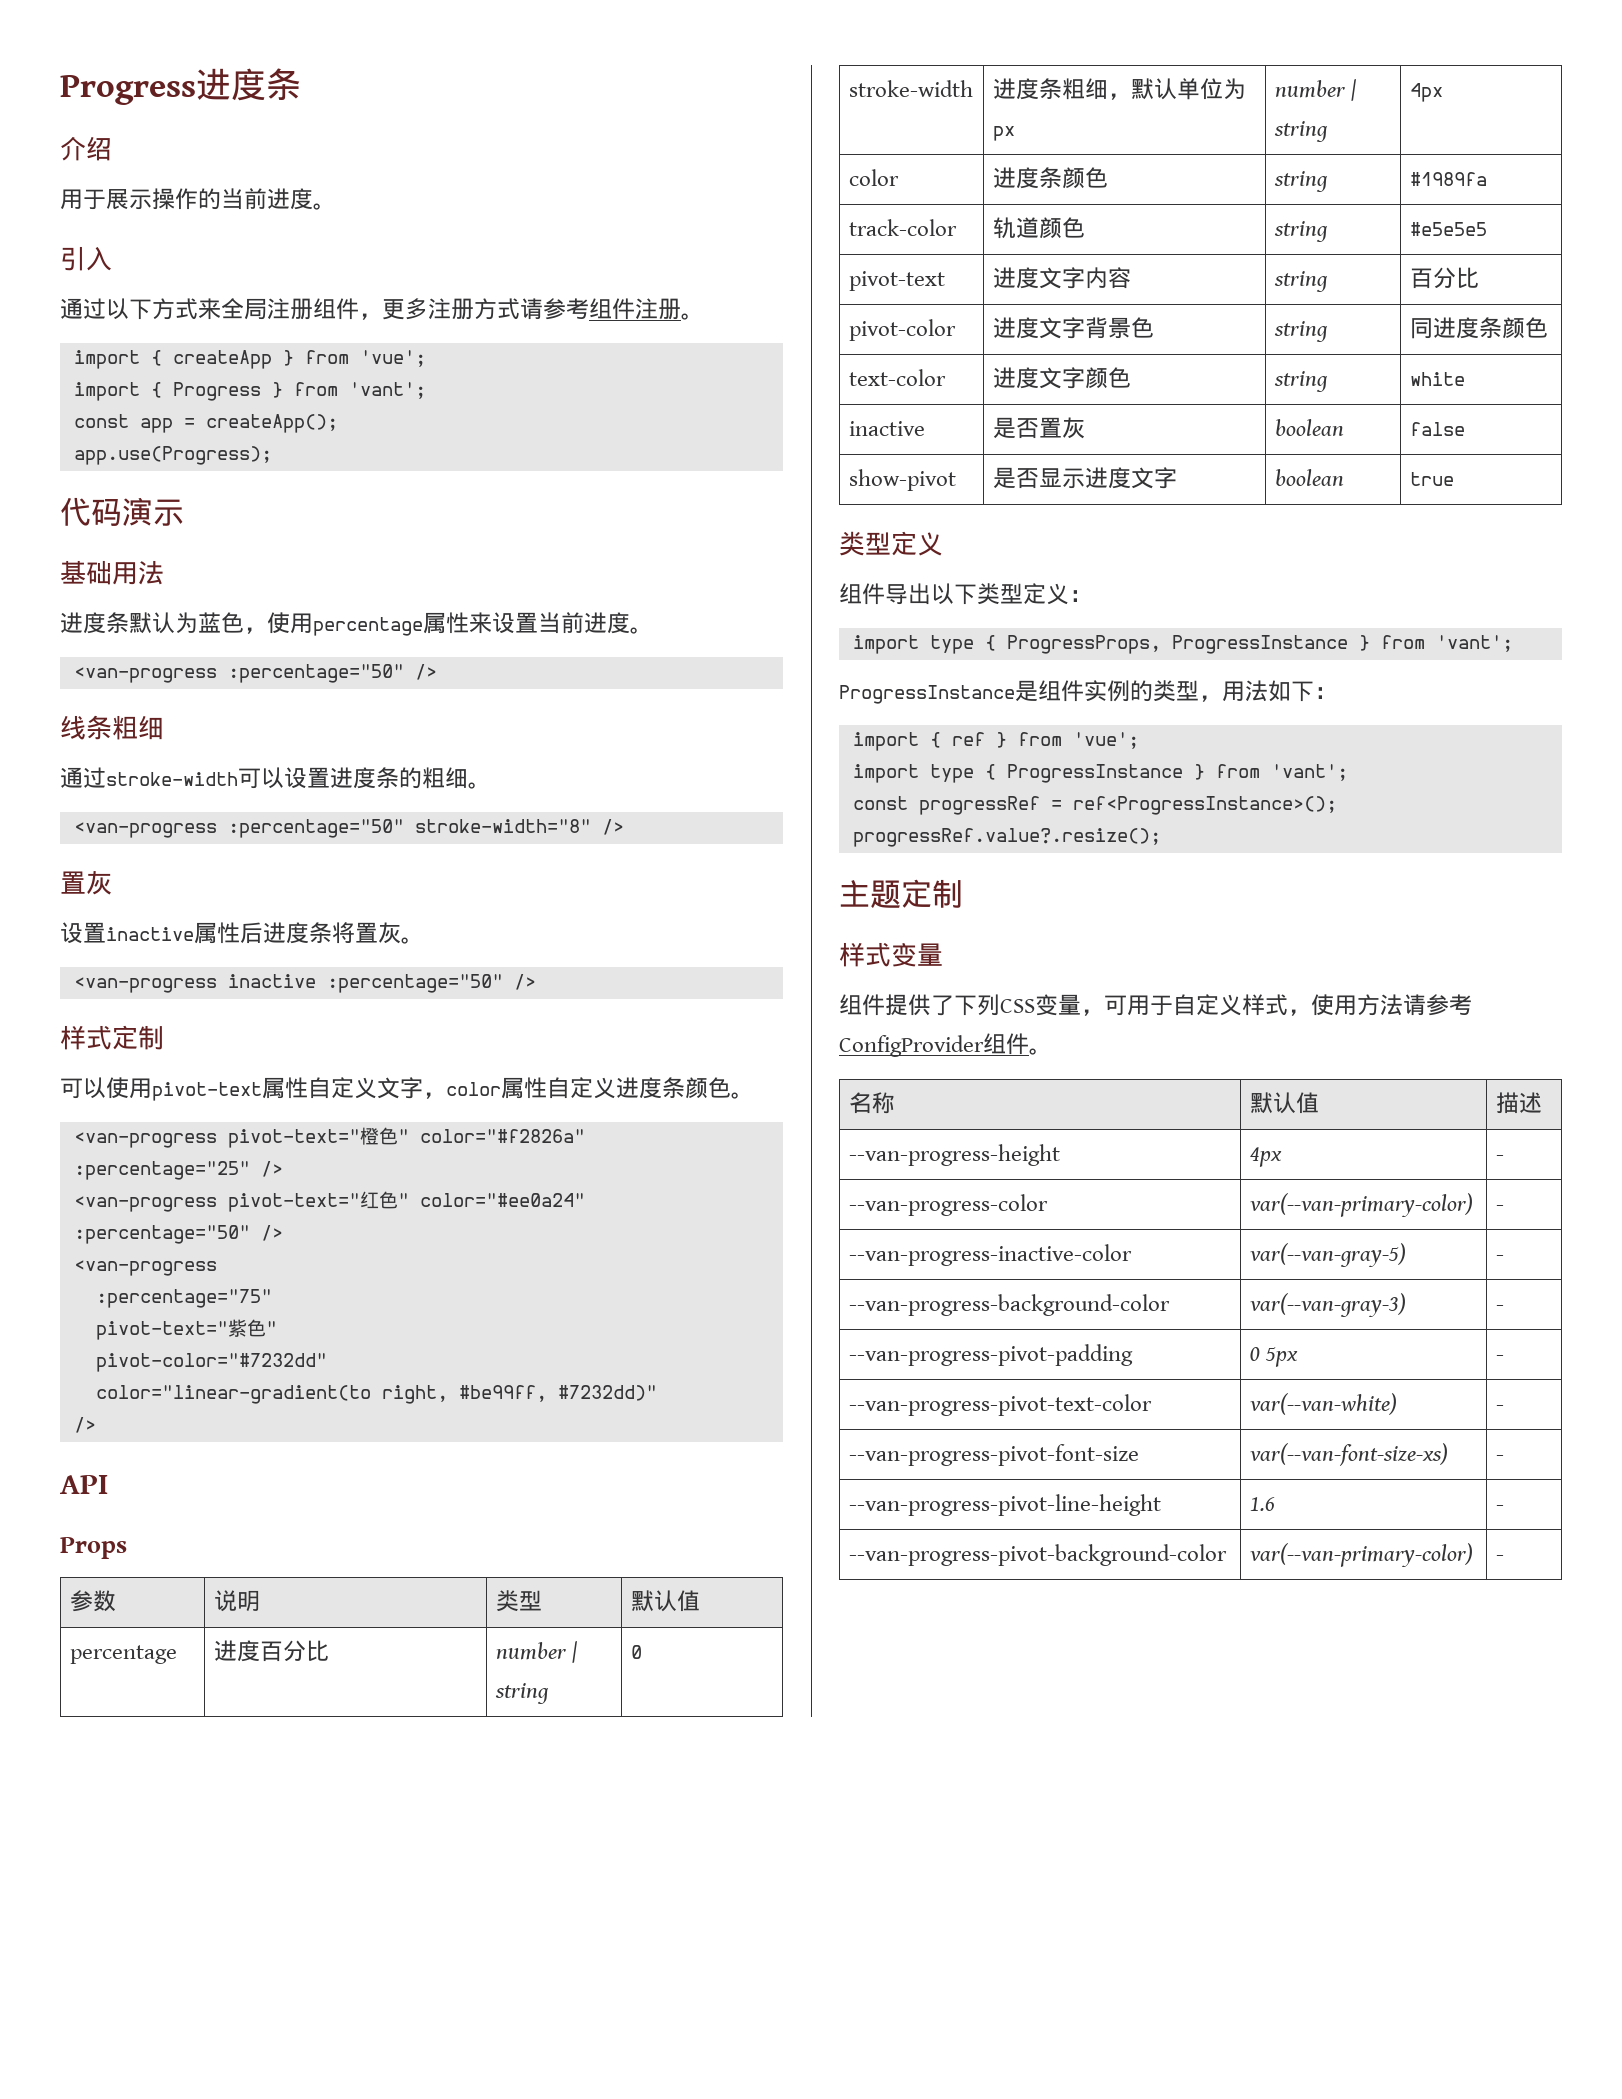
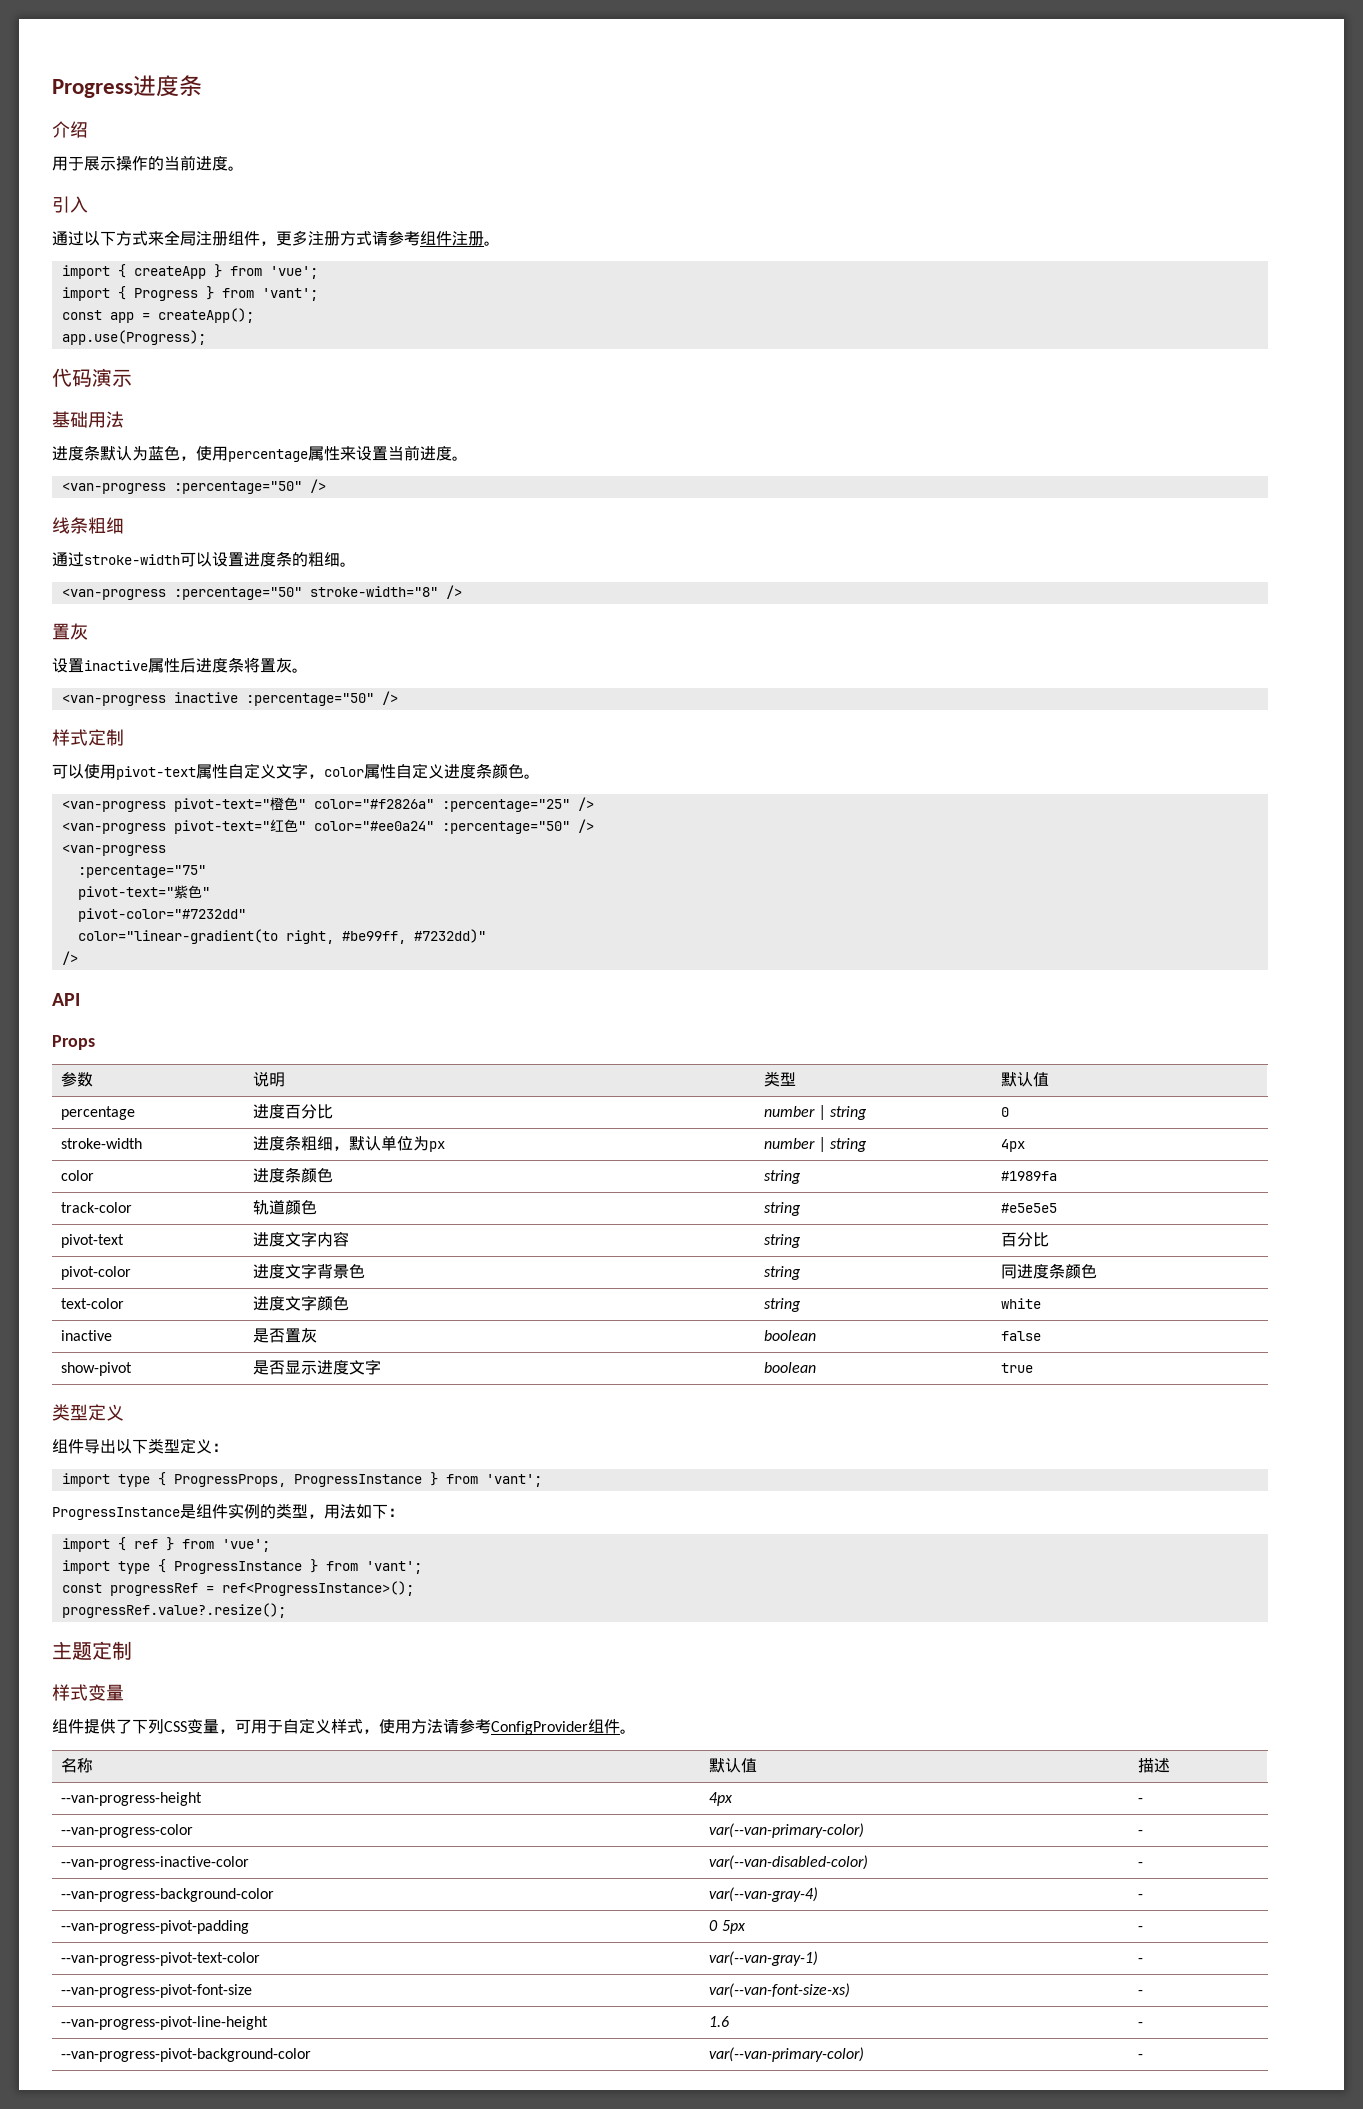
[1249,1243,1406,1267] var(--van-gray-5) -> [709,1855,869,1870] var(--van-disabled-color)
[1249,1293,1406,1317] var(--van-gray-3) -> [709,1887,819,1902] var(--van-gray-4)
[1249,1393,1397,1415] var(--van-white) -> [709,1951,819,1966] var(--van-gray-1)

